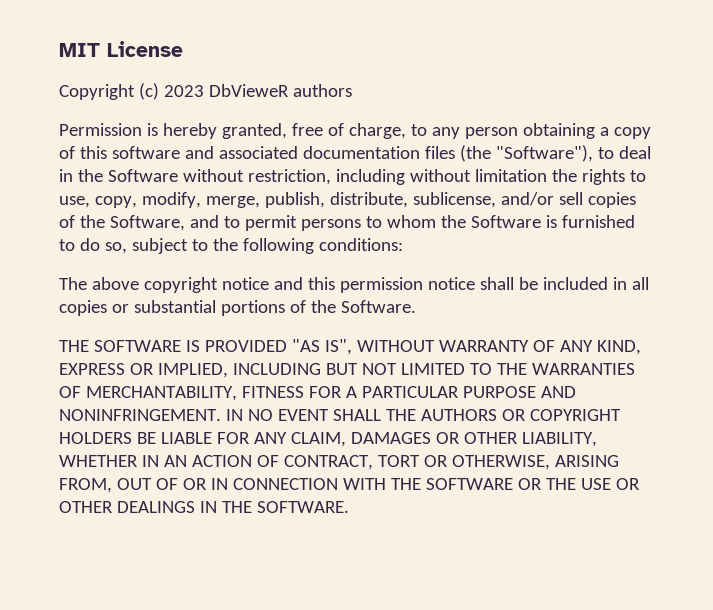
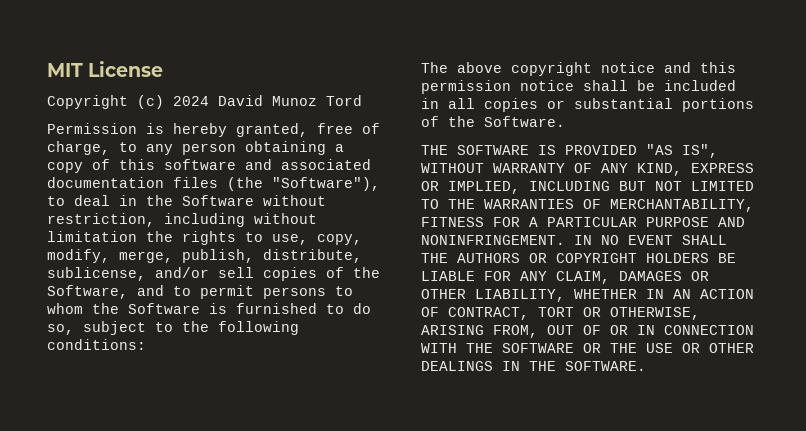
[163,84,352,97] 2023 DbVieweR authors -> [173,95,362,106] 2024 David Munoz Tord

